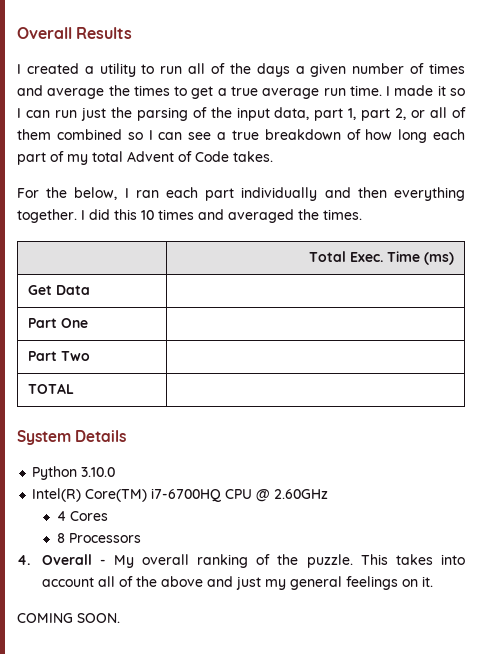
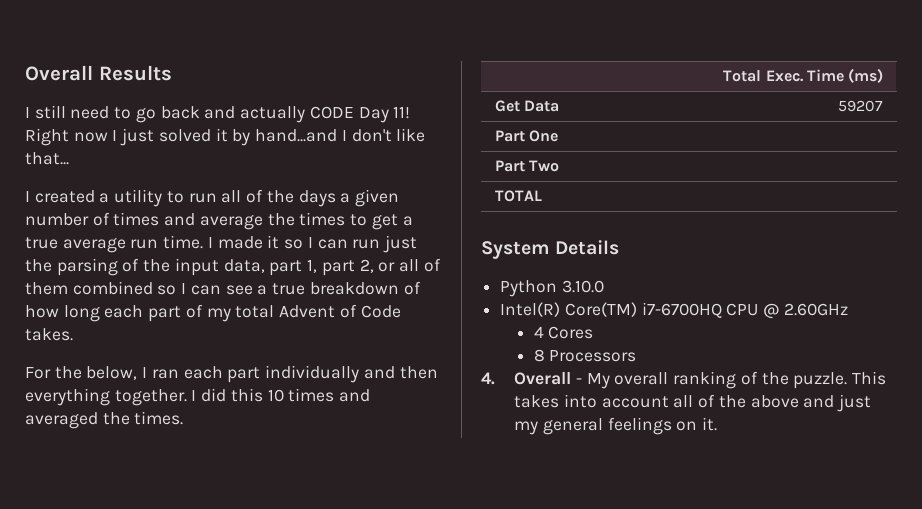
(133, 33) none -> [25,105,411,123] [25,128,426,146] [25,152,69,165] // I still need to go back and actually CODE Day 11! Right now I just solved it by hand...and I don't like that...
(90, 290) none -> [838,100,884,112] 59207
[17,613,120,623] // COMING SOON. -> (718, 424) none

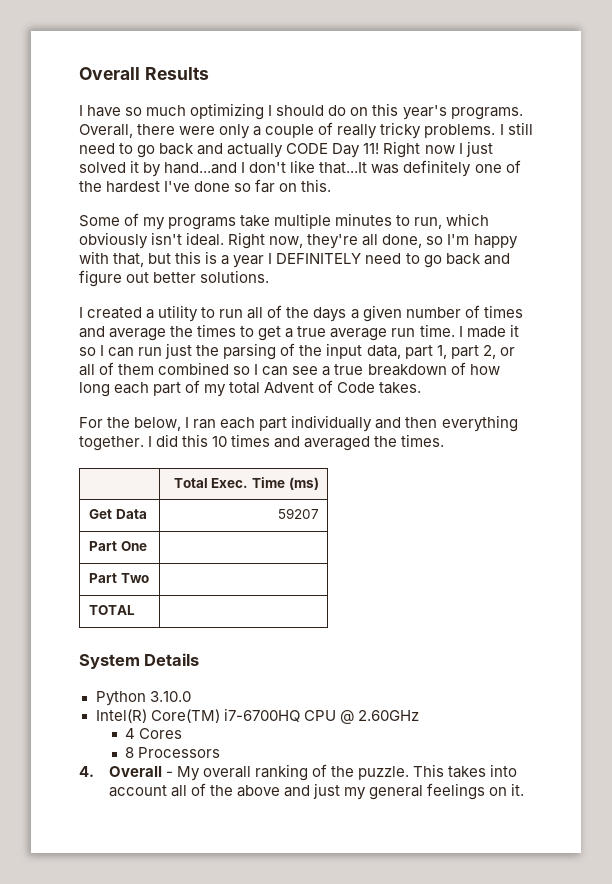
(30, 112) none -> [87,103,523,120] [79,122,504,139] have so much optimizing I should do on this year's programs. Overall, there were only a couple of really tricky problems. I
[25,152,69,165] that... -> [319,160,521,177] [79,179,332,193] [79,213,490,230] [79,232,518,249] [79,251,510,268] [79,270,270,287] that...It was definitely one of the hardest I've done so far on this. // Some of my programs take multiple minutes to run, which obviously isn't ideal. Right now, they're all done, so I'm happy with that, but this is a year I DEFINITELY need to go back and figure out better solutions.

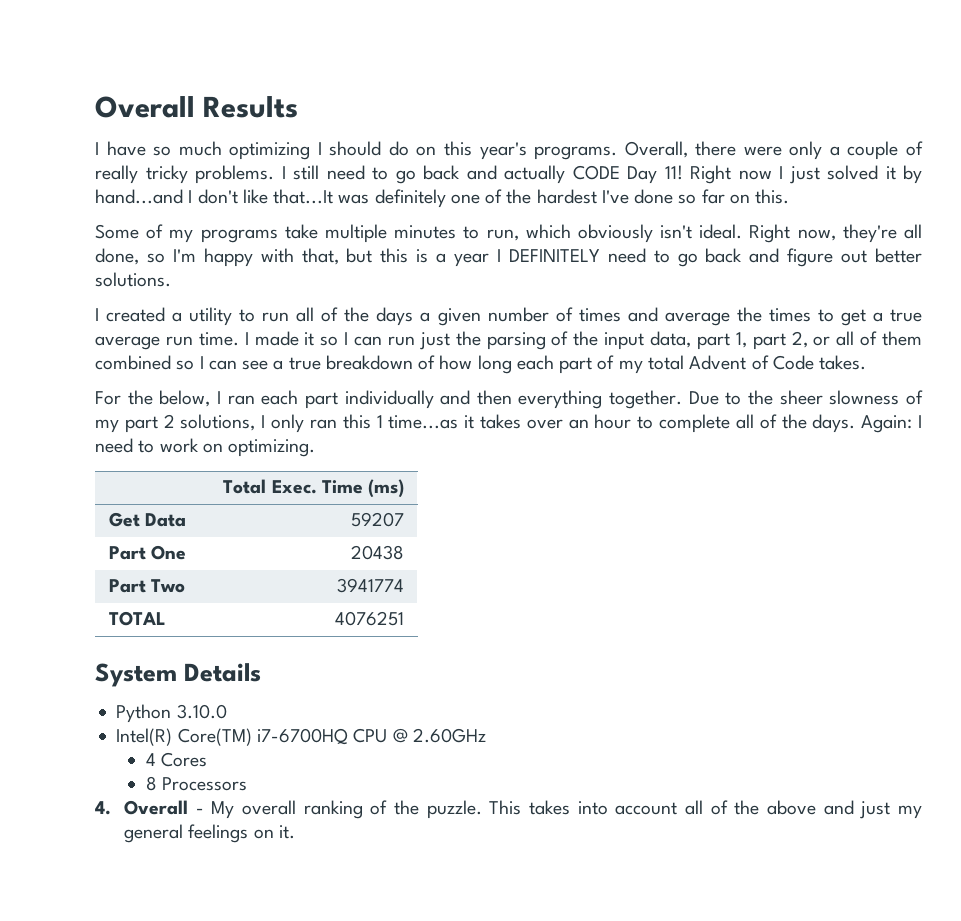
[148,434,445,451] I did this 10 times and averaged the times. -> [688,390,923,405] [95,414,923,433] [95,438,316,457] Due to the sheer slowness of my part 2 solutions, I only ran this 1 time...as it takes over an hour to complete all of the days. Again: I need to work on optimizing.
(147, 546) none -> [351,545,405,560] 20438
(149, 578) none -> [337,578,405,593] 3941774
(135, 610) none -> [335,611,405,626] 4076251

